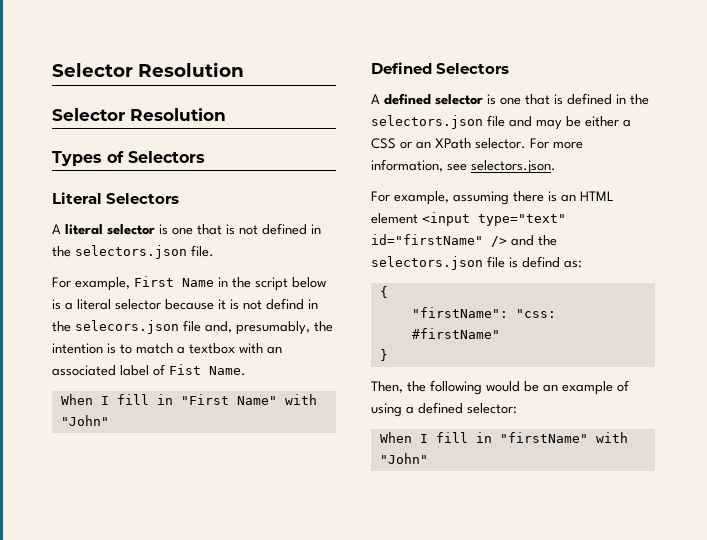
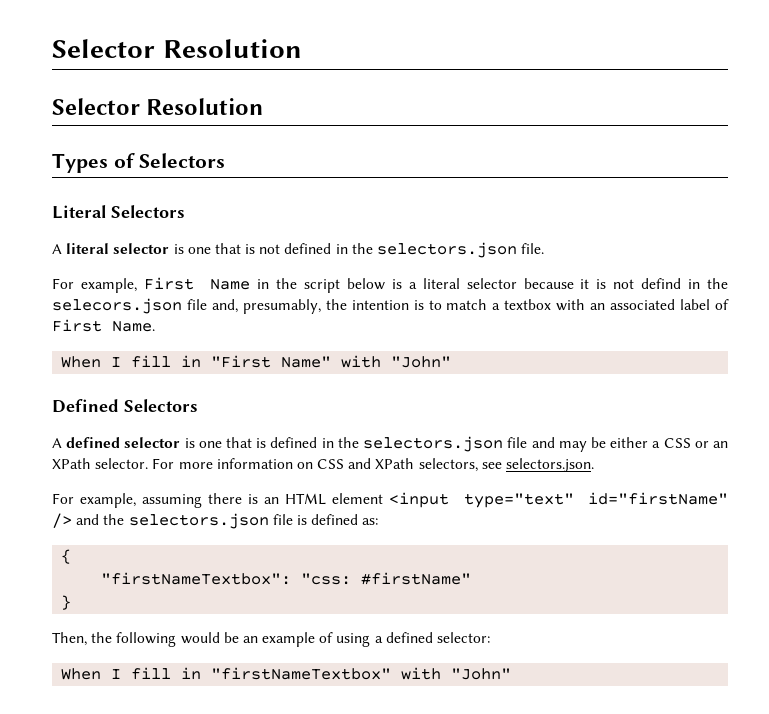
[169,364,201,375] Fist -> [52,319,102,332] First
[371,159,443,172] information, -> [216,458,478,472] information on CSS and XPath selectors,
[522,256,560,268] defind -> [311,514,359,525] defined
[411,307,508,318] "firstName": -> [101,572,292,585] "firstNameTextbox":
[499,432,588,443] "firstName" -> [211,667,392,680] "firstNameTextbox"

